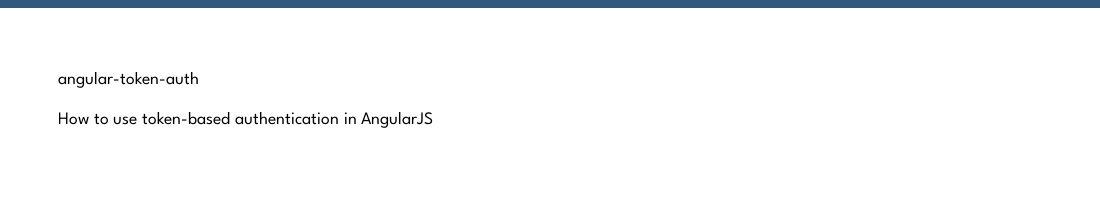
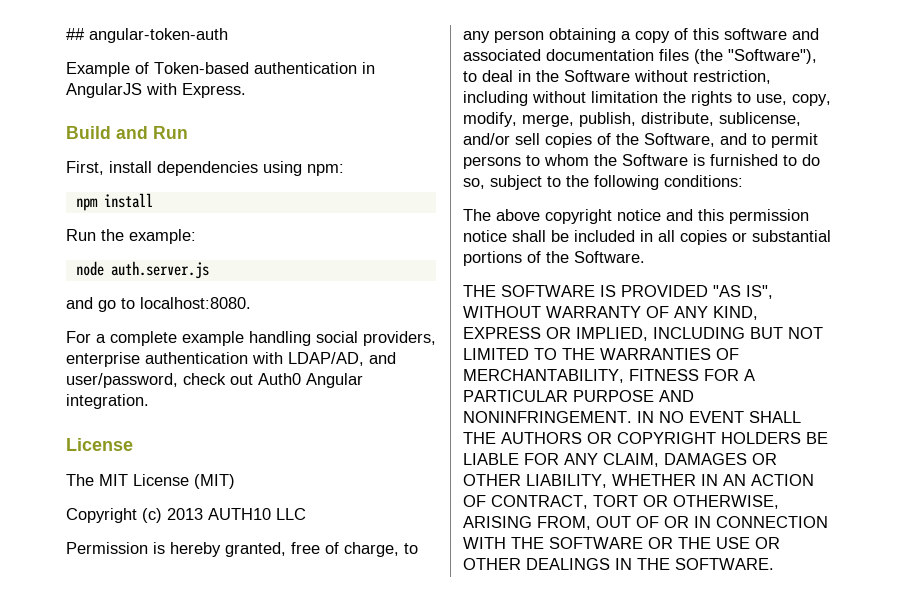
(58, 79) none -> [66,28,85,40] ##
[58,111,434,128] How to use token-based authentication in AngularJS -> [66,62,375,77] [66,83,246,98] [66,126,188,139] [66,161,344,176] [75,193,153,211] [66,229,196,244] [75,261,209,279] [66,297,251,312] [66,331,436,346] [66,352,396,367] [66,373,363,388] [66,394,149,409] [66,438,133,451] [66,474,235,489] [66,508,306,523] [66,542,418,557] [463,28,819,43] [463,49,817,64] [463,70,771,84] [463,91,831,106] [463,112,801,127] [463,133,818,148] [463,154,820,169] [463,175,743,190] [463,209,809,224] [463,230,831,245] [463,251,645,266] [463,285,773,299] [463,306,758,320] [463,327,823,341] [463,348,739,360] [463,369,755,383] [463,390,694,402] [463,411,801,423] [463,432,828,444] [463,453,777,467] [463,474,814,488] [463,495,779,509] [463,516,828,530] [463,537,780,549] [463,558,774,570] Example of Token-based authentication in AngularJS with Express. // Build and Run // First, install dependencies using npm: // npm install // Run the example: // node auth.server.js // and go to localhost:8080. // For a complete example handling social providers, enterprise authentication with LDAP/AD, and user/password, check out Auth0 Angular integration. // License // The MIT License (MIT) // Copyright (c) 2013 AUTH10 LLC // Permission is hereby granted, free of charge, to any person obtaining a copy of this software and associated documentation files (the "Software"), to deal in the Software without restriction, including without limitation the rights to use, copy, modify, merge, publish, distribute, sublicense, and/or sell copies of the Software, and to permit persons to whom the Software is furnished to do so, subject to the following conditions: // The above copyright notice and this permission notice shall be included in all copies or substantial portions of the Software. // THE SOFTWARE IS PROVIDED "AS IS", WITHOUT WARRANTY OF ANY KIND, EXPRESS OR IMPLIED, INCLUDING BUT NOT LIMITED TO THE WARRANTIES OF MERCHANTABILITY, FITNESS FOR A PARTICULAR PURPOSE AND NONINFRINGEMENT. IN NO EVENT SHALL THE AUTHORS OR COPYRIGHT HOLDERS BE LIABLE FOR ANY CLAIM, DAMAGES OR OTHER LIABILITY, WHETHER IN AN ACTION OF CONTRACT, TORT OR OTHERWISE, ARISING FROM, OUT OF OR IN CONNECTION WITH THE SOFTWARE OR THE USE OR OTHER DEALINGS IN THE SOFTWARE.

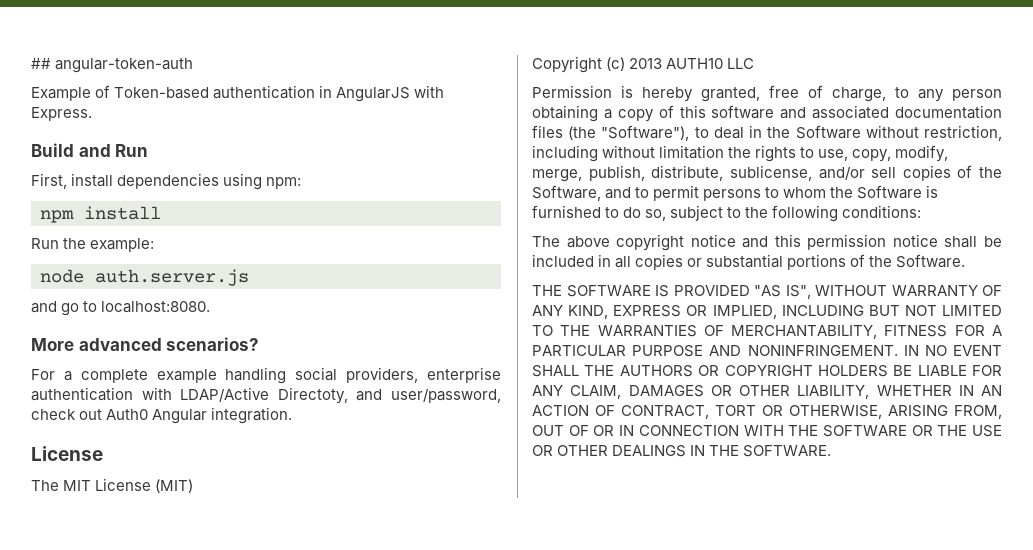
(251, 303) none -> [31,337,260,351] // More advanced scenarios?
[288,352,364,366] LDAP/AD, -> [180,387,348,404] LDAP/Active Directoty,

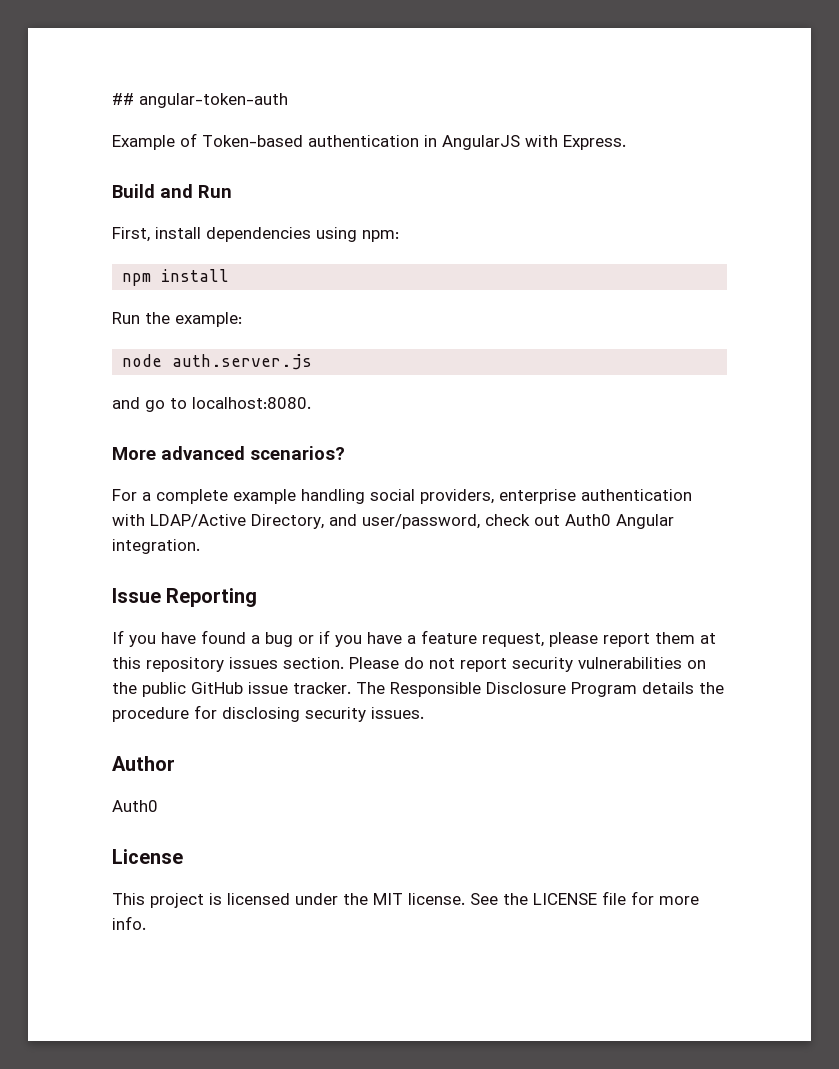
[277,387,348,404] Directoty, -> [251,514,324,529] Directory,
[31,446,103,461] [31,478,194,493] [532,56,755,73] [532,85,1002,102] [532,105,1002,122] [532,125,1002,141] [532,145,949,162] [532,165,1002,182] [532,185,939,201] [532,205,922,222] [532,234,1002,251] [532,254,966,270] [532,285,1002,299] [532,305,1002,319] [532,325,1002,339] [532,345,1002,357] [532,365,1002,377] [532,385,1002,399] [532,405,1002,419] [532,425,1002,437] [532,445,832,457] License // The MIT License (MIT) // Copyright (c) 2013 AUTH10 LLC // Permission is hereby granted, free of charge, to any person obtaining a copy of this software and associated documentation files (the "Software"), to deal in the Software without restriction, including without limitation the rights to use, copy, modify, merge, publish, distribute, sublicense, and/or sell copies of the Software, and to permit persons to whom the Software is furnished to do so, subject to the following conditions: // The above copyright notice and this permission notice shall be included in all copies or substantial portions of the Software. // THE SOFTWARE IS PROVIDED "AS IS", WITHOUT WARRANTY OF ANY KIND, EXPRESS OR IMPLIED, INCLUDING BUT NOT LIMITED TO THE WARRANTIES OF MERCHANTABILITY, FITNESS FOR A PARTICULAR PURPOSE AND NONINFRINGEMENT. IN NO EVENT SHALL THE AUTHORS OR COPYRIGHT HOLDERS BE LIABLE FOR ANY CLAIM, DAMAGES OR OTHER LIABILITY, WHETHER IN AN ACTION OF CONTRACT, TORT OR OTHERWISE, ARISING FROM, OUT OF OR IN CONNECTION WITH THE SOFTWARE OR THE USE OR OTHER DEALINGS IN THE SOFTWARE. -> [112,588,258,607] [112,630,716,647] [112,657,706,672] [112,682,724,697] [112,705,424,722] [112,756,175,771] [112,800,158,812] [112,849,183,864] [112,891,699,908] [112,916,146,930] Issue Reporting // If you have found a bug or if you have a feature request, please report them at this repository issues section. Please do not report security vulnerabilities on the public GitHub issue tracker. The Responsible Disclosure Program details the procedure for disclosing security issues. // Author // Auth0 // License // This project is licensed under the MIT license. See the LICENSE file for more info.

